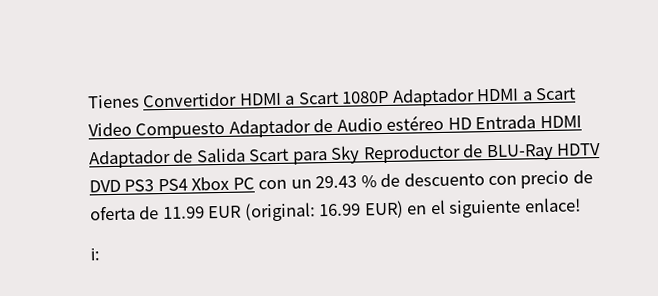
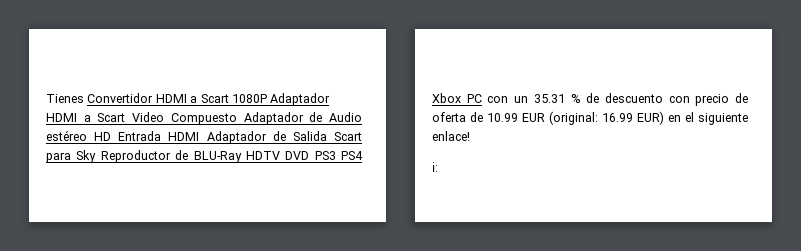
[315,175,358,189] 29.43 -> [533,94,565,103] 35.31
[162,206,205,220] 11.99 -> [487,113,518,122] 10.99

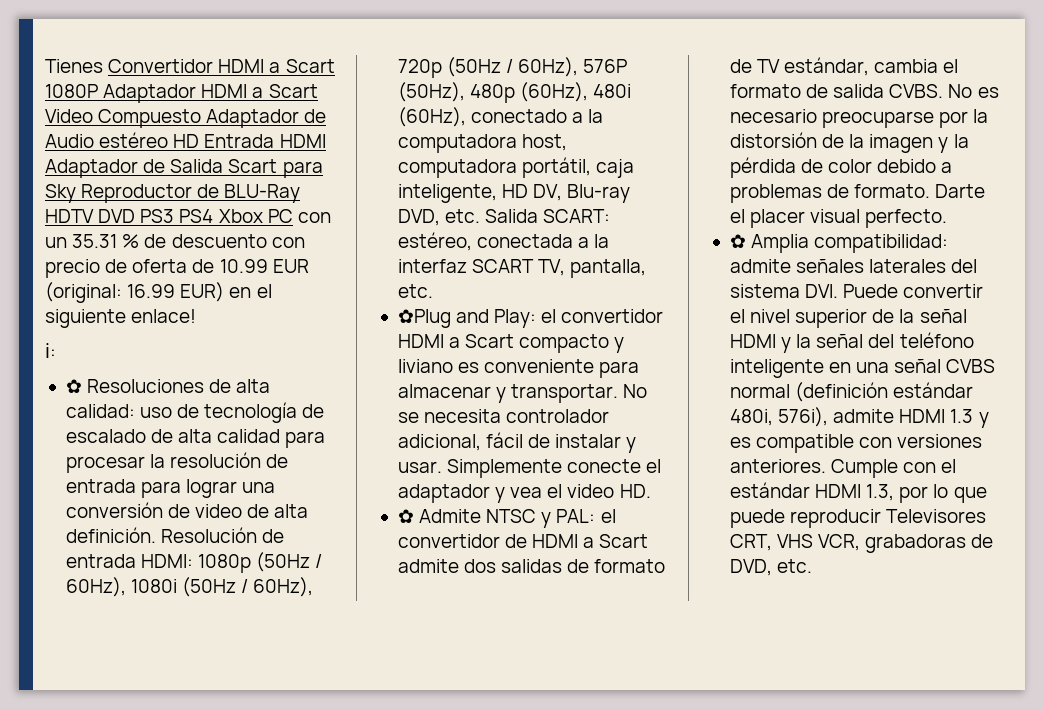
(438, 167) none -> [65,379,271,393] [65,402,325,423] [65,429,326,448] [65,452,289,473] [65,479,276,498] [65,502,309,518] [65,527,285,543] [65,552,323,573] [65,577,314,597] [397,57,628,78] [397,82,632,103] [397,107,604,127] [397,134,568,153] [397,157,635,178] [397,184,631,203] [397,209,611,226] [397,232,610,251] [397,259,647,278] [397,284,433,298] [397,309,664,328] [397,334,625,353] [397,359,640,378] [397,384,648,403] [397,409,610,423] [397,432,637,453] [397,459,662,478] [397,484,651,503] [397,509,616,528] [397,534,649,548] [397,559,666,573] [729,57,959,76] [729,84,999,98] [729,109,989,128] [729,132,969,153] [729,157,953,178] [729,184,986,203] [729,209,948,228] [729,234,949,253] [729,259,978,273] [729,284,984,298] [729,309,967,328] [729,332,974,353] [729,359,996,378] [729,382,974,402] [729,407,989,428] [729,434,983,453] [729,459,957,478] [729,482,987,503] [729,509,987,528] [729,534,994,553] [729,559,813,576] // ✿ Resoluciones de alta calidad: uso de tecnología de escalado de alta calidad para procesar la resolución de entrada para lograr una conversión de video de alta definición. Resolución de entrada HDMI: 1080p (50Hz / 60Hz), 1080i (50Hz / 60Hz), 720p (50Hz / 60Hz), 576P (50Hz), 480p (60Hz), 480i (60Hz), conectado a la computadora host, computadora portátil, caja inteligente, HD DV, Blu-ray DVD, etc. Salida SCART: estéreo, conectada a la interfaz SCART TV, pantalla, etc. // ✿Plug and Play: el convertidor HDMI a Scart compacto y liviano es conveniente para almacenar y transportar. No se necesita controlador adicional, fácil de instalar y usar. Simplemente conecte el adaptador y vea el video HD. // ✿ Admite NTSC y PAL: el convertidor de HDMI a Scart admite dos salidas de formato de TV estándar, cambia el formato de salida CVBS. No es necesario preocuparse por la distorsión de la imagen y la pérdida de color debido a problemas de formato. Darte el placer visual perfecto. // ✿ Amplia compatibilidad: admite señales laterales del sistema DVI. Puede convertir el nivel superior de la señal HDMI y la señal del teléfono inteligente en una señal CVBS normal (definición estándar 480i, 576i), admite HDMI 1.3 y es compatible con versiones anteriores. Cumple con el estándar HDMI 1.3, por lo que puede reproducir Televisores CRT, VHS VCR, grabadoras de DVD, etc.

